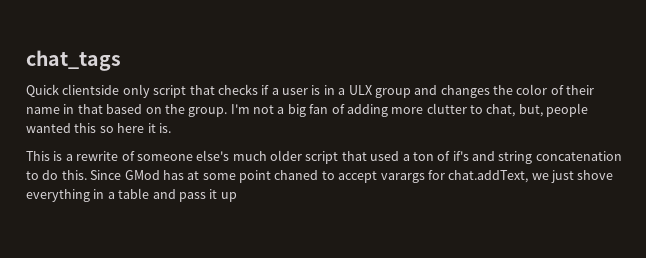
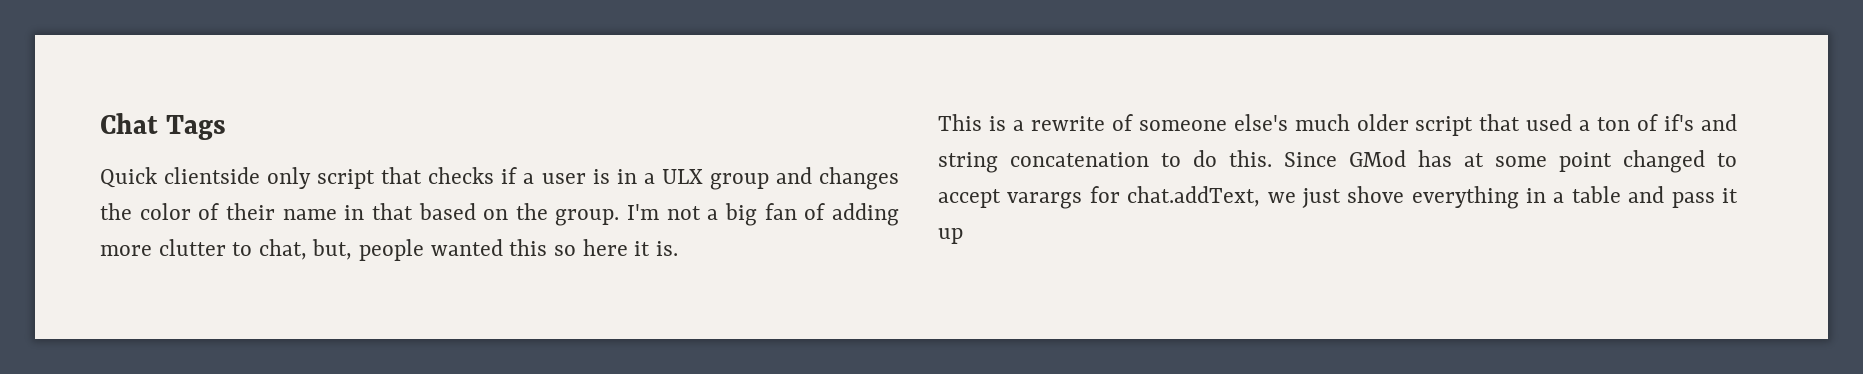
[26,50,121,71] chat_tags -> [100,113,227,140] Chat Tags
[274,170,319,180] chaned -> [1623,150,1705,173] changed

